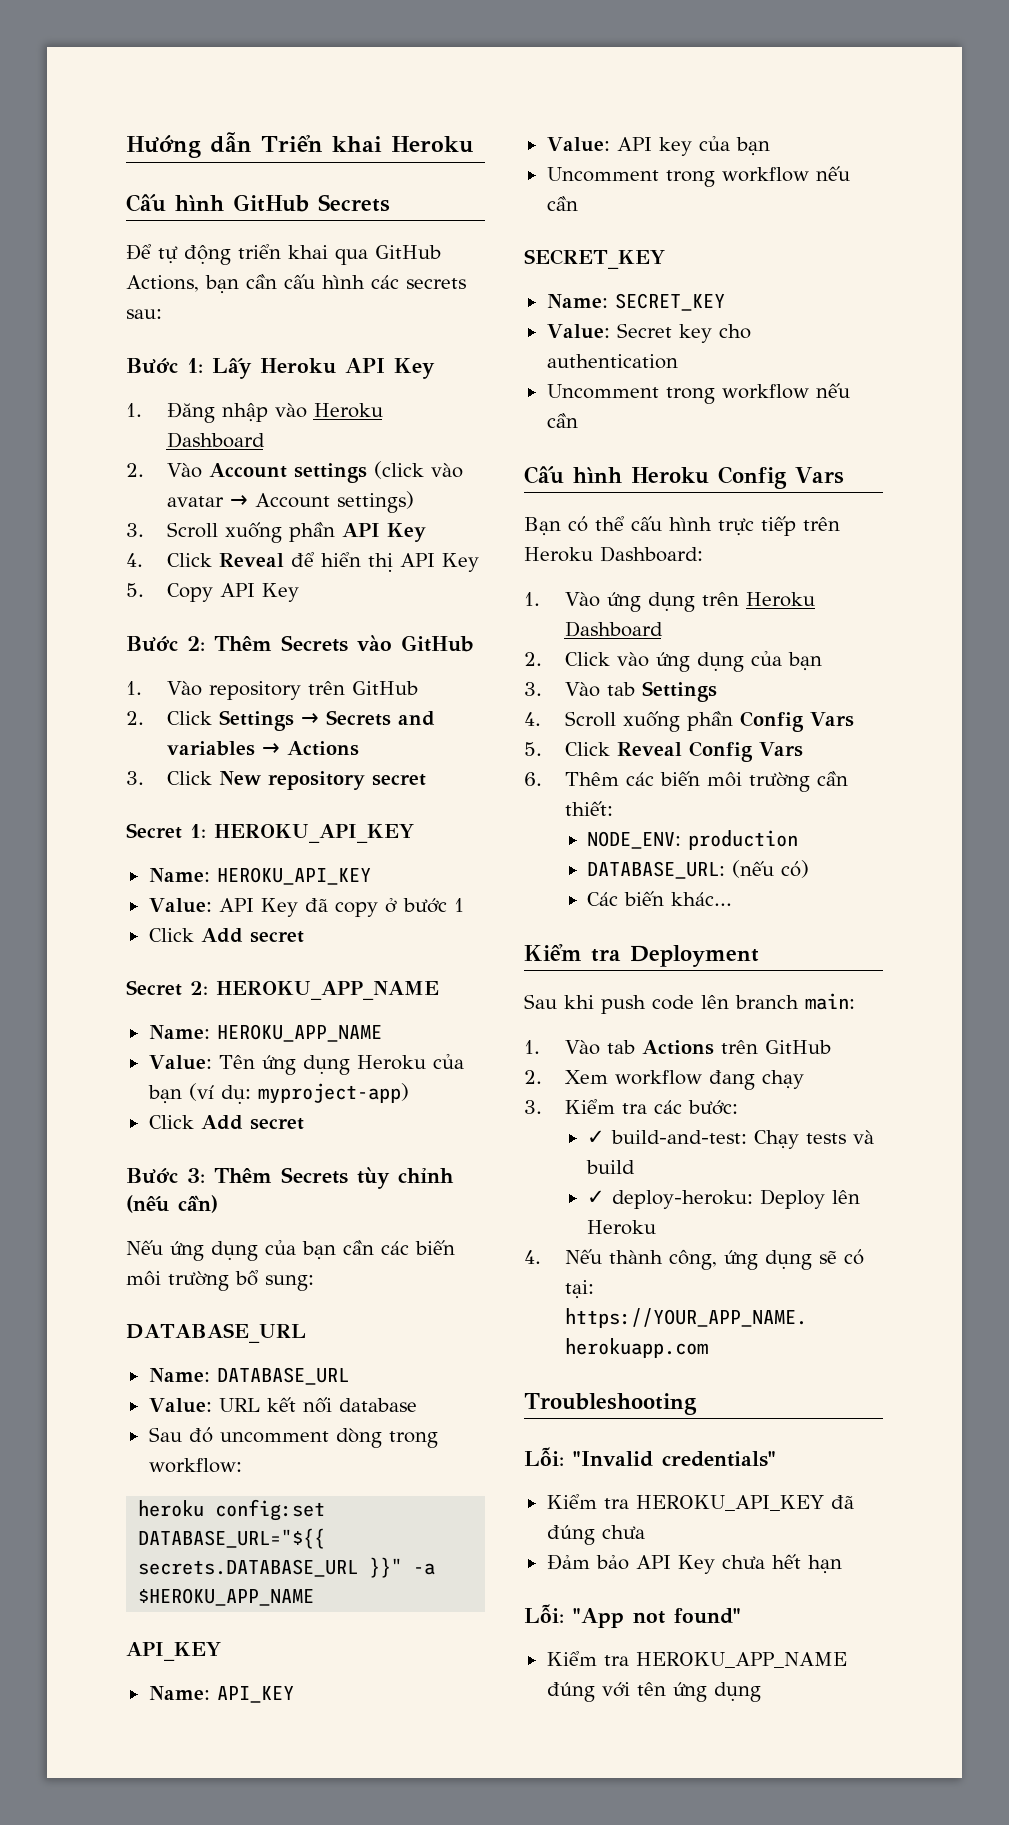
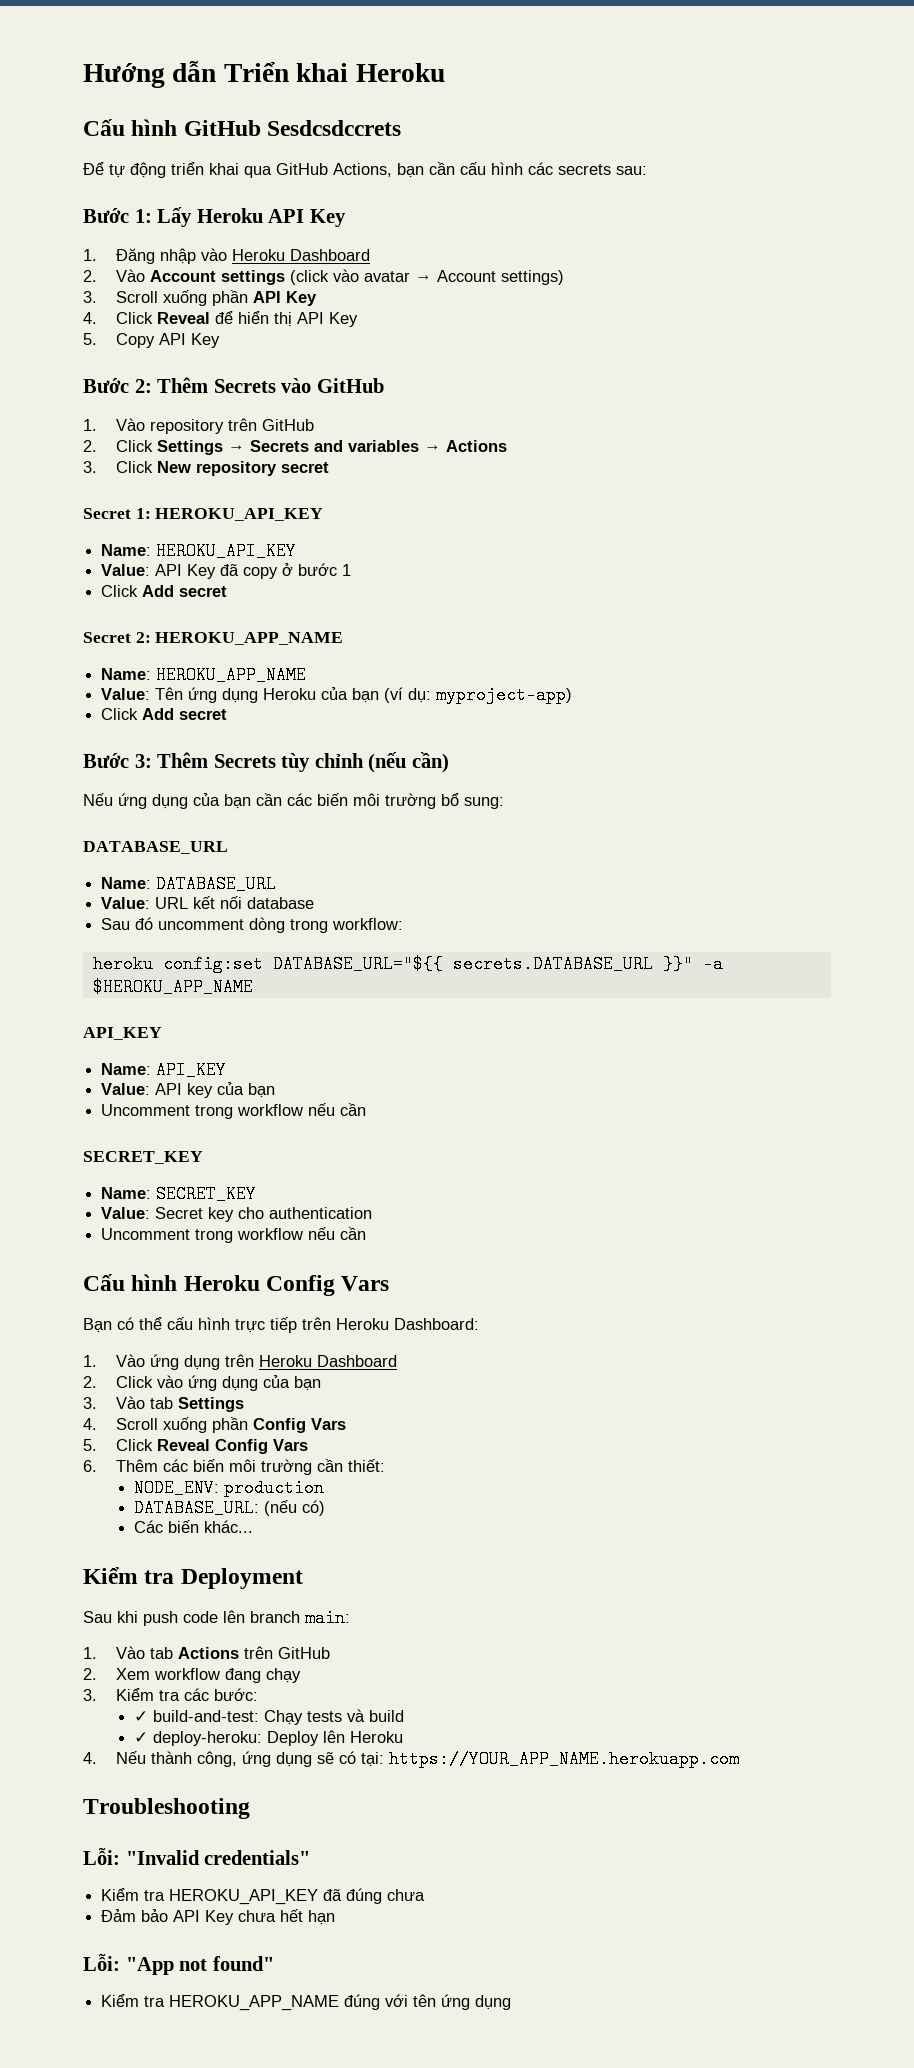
[318,194,390,212] Secrets -> [267,120,402,136] Sesdcsdccrets

